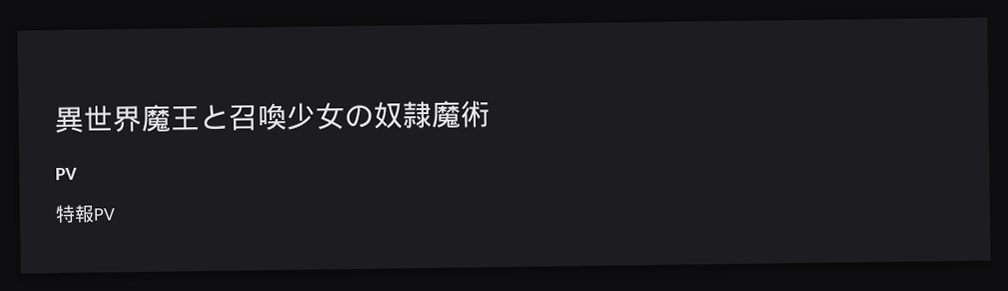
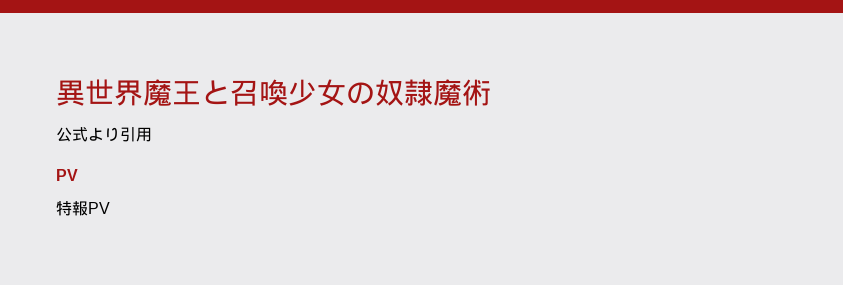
(490, 114) none -> [56,127,152,142] // 公式より引用

